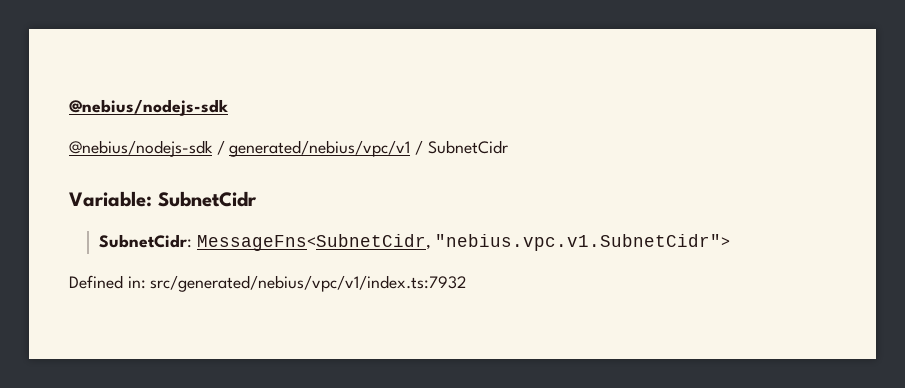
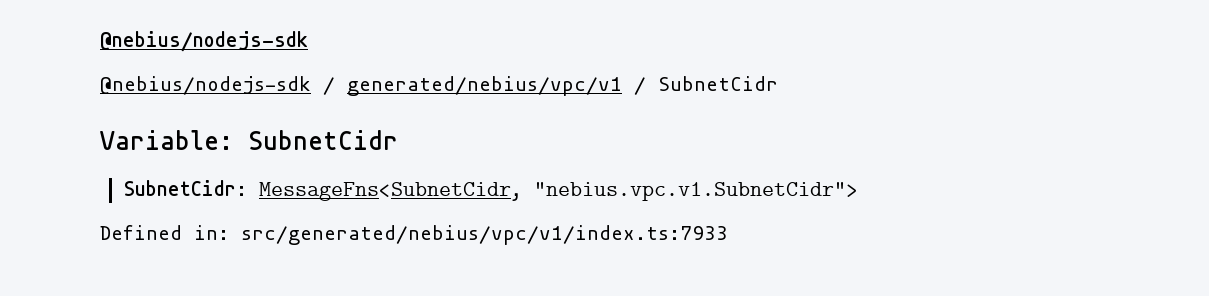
[150,275,467,292] src/generated/nebius/vpc/v1/index.ts:7932 -> [241,225,728,245] src/generated/nebius/vpc/v1/index.ts:7933

